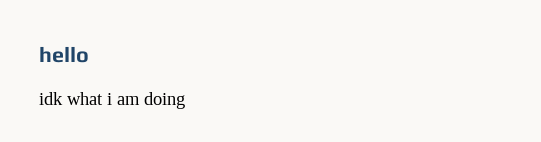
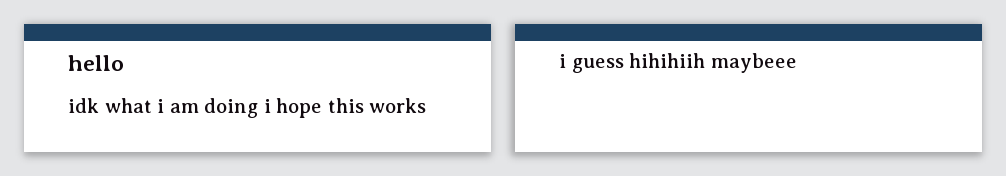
(185, 100) none -> [263,98,427,118] [559,53,797,73] i hope this works i guess hihihiih maybeee

